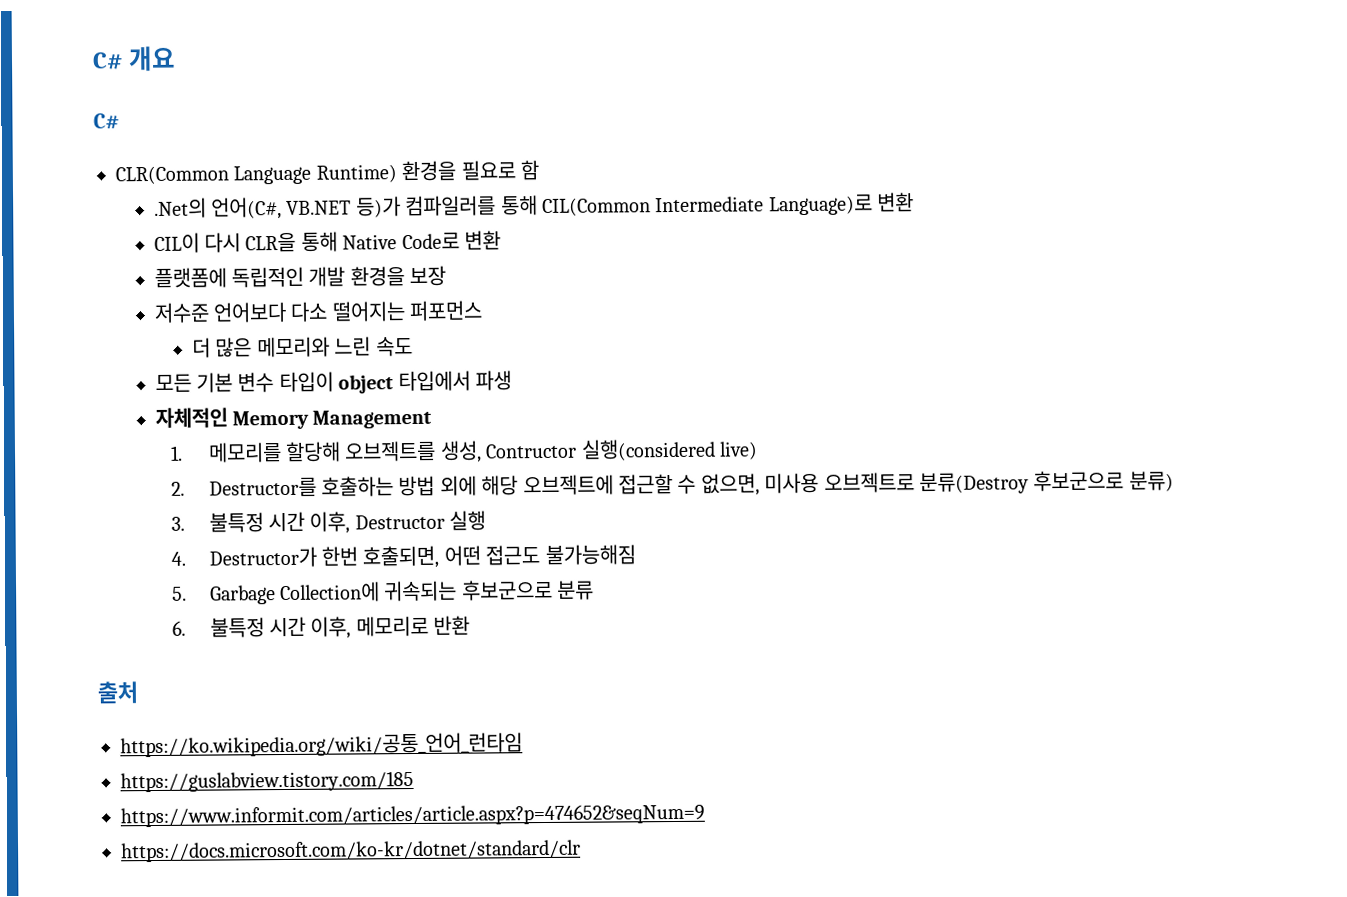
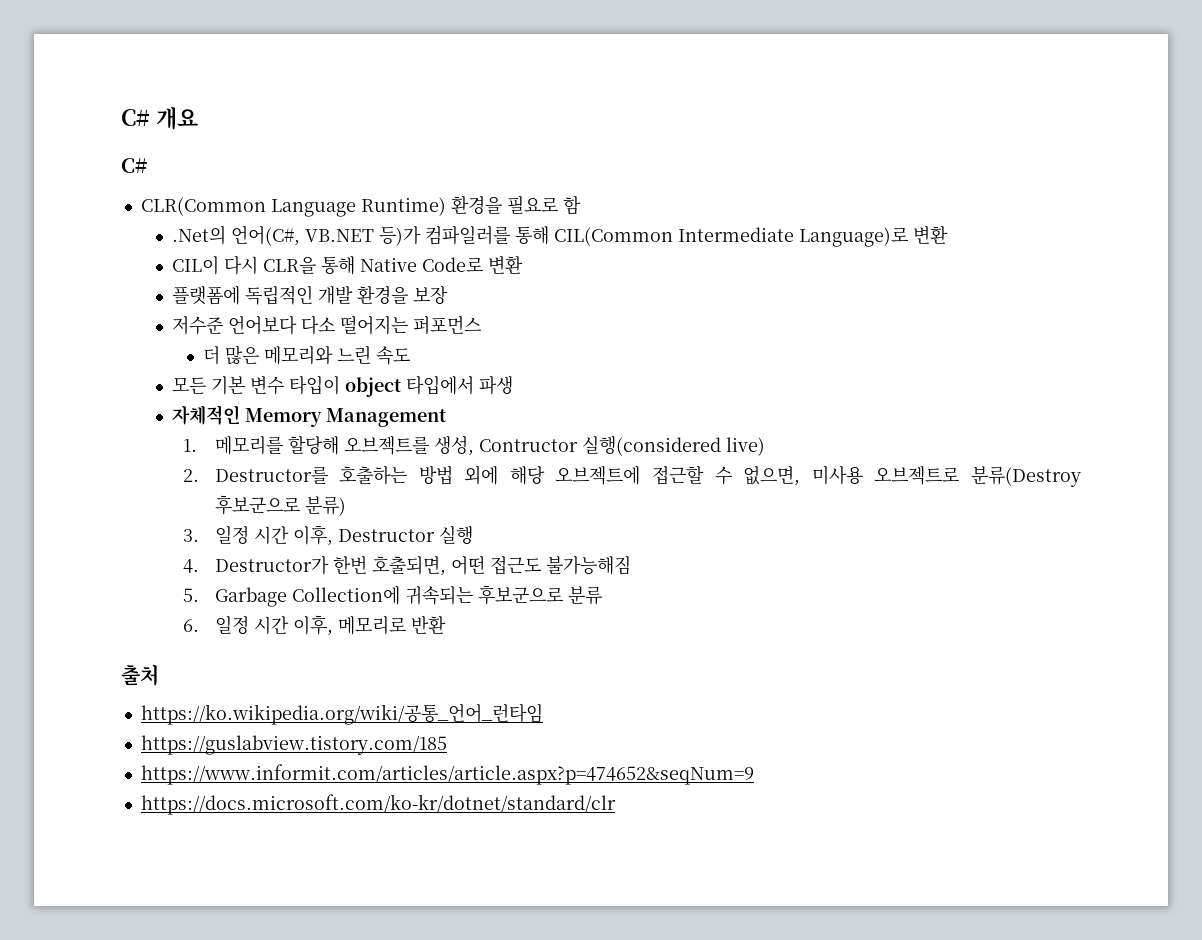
[208,512,264,533] 불특정 -> [214,526,249,544] 일정
[209,617,265,638] 불특정 -> [214,616,249,634] 일정

